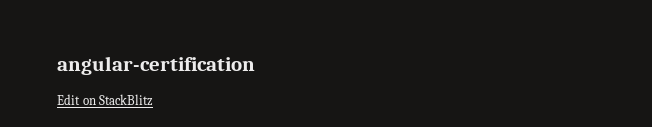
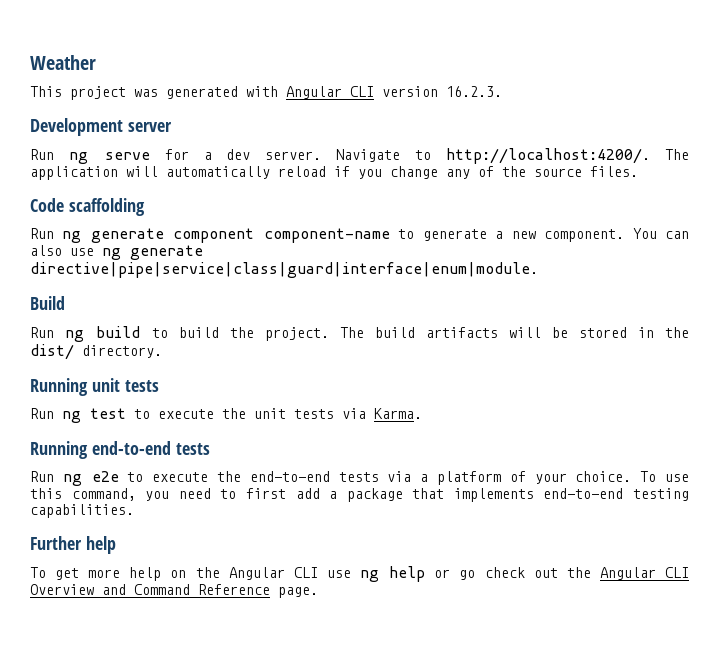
[57,56,255,75] [57,94,154,106] angular-certification // Edit on StackBlitz -> [30,55,96,70] [30,86,502,100] [30,118,172,136] [30,148,689,164] [30,166,638,180] [30,198,145,216] [30,228,689,243] [30,245,203,260] [30,262,538,278] [30,296,65,310] [30,326,690,342] [30,344,162,360] [30,378,159,396] [30,408,422,423] [30,441,210,459] [30,471,689,486] [30,488,689,502] [30,504,134,518] [30,536,116,554] [30,566,689,582] [30,584,318,598] Weather // This project was generated with Angular CLI version 16.2.3. // Development server // Run ng serve for a dev server. Navigate to http://localhost:4200/. The application will automatically reload if you change any of the source files. // Code scaffolding // Run ng generate component component-name to generate a new component. You can also use ng generate directive|pipe|service|class|guard|interface|enum|module. // Build // Run ng build to build the project. The build artifacts will be stored in the dist/ directory. // Running unit tests // Run ng test to execute the unit tests via Karma. // Running end-to-end tests // Run ng e2e to execute the end-to-end tests via a platform of your choice. To use this command, you need to first add a package that implements end-to-end testing capabilities. // Further help // To get more help on the Angular CLI use ng help or go check out the Angular CLI Overview and Command Reference page.

